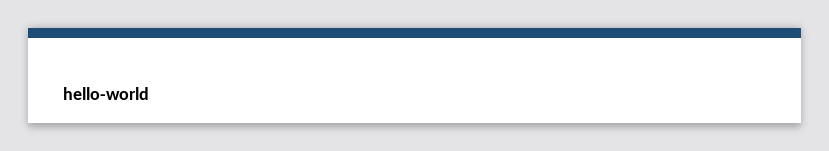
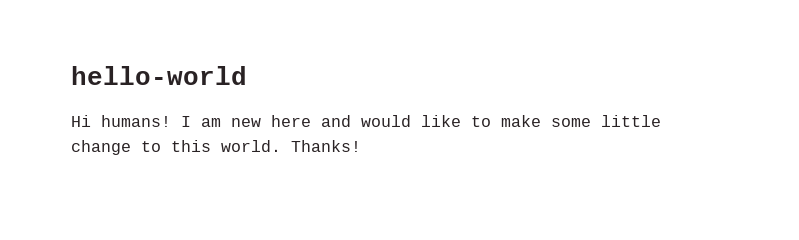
(149, 93) none -> [71,115,661,127] [71,140,361,155] // Hi humans! I am new here and would like to make some little change to this world. Thanks!

